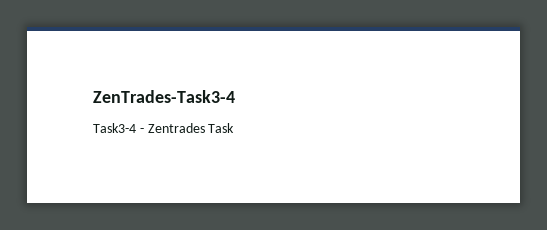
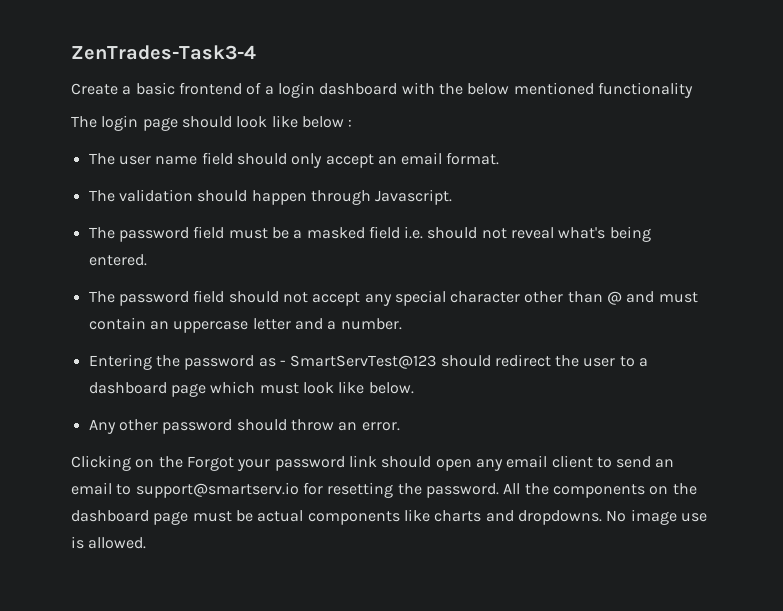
[93,123,235,133] Task3-4 - Zentrades Task -> [71,82,693,98] [71,115,353,131] [88,152,500,168] [88,189,453,205] [88,226,651,242] [88,254,147,266] [88,290,698,306] [88,317,402,333] [88,354,649,370] [88,381,414,397] [88,419,400,434] [71,455,675,471] [71,482,697,498] [71,509,707,525] [71,536,147,549] Create a basic frontend of a login dashboard with the below mentioned functionality // The login page should look like below : // The user name field should only accept an email format. // The validation should happen through Javascript. // The password field must be a masked field i.e. should not reveal what's being entered. // The password field should not accept any special character other than @ and must contain an uppercase letter and a number. // Entering the password as - SmartServTest@123 should redirect the user to a dashboard page which must look like below. // Any other password should throw an error. // Clicking on the Forgot your password link should open any email client to send an email to support@smartserv.io for resetting the password. All the components on the dashboard page must be actual components like charts and dropdowns. No image use is allowed.

